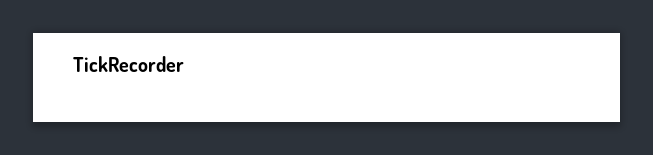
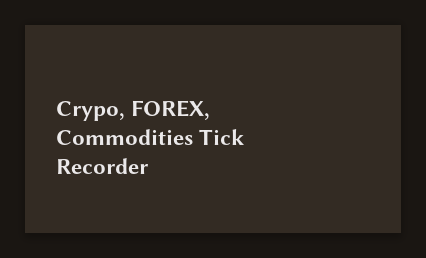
[73,56,184,72] TickRecorder -> [56,100,211,121] [56,129,245,145] [56,158,149,174] Crypo, FOREX, Commodities Tick Recorder

